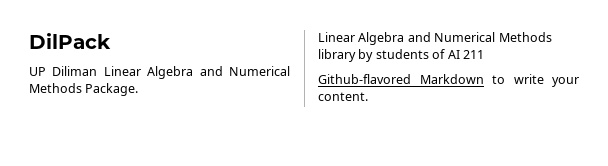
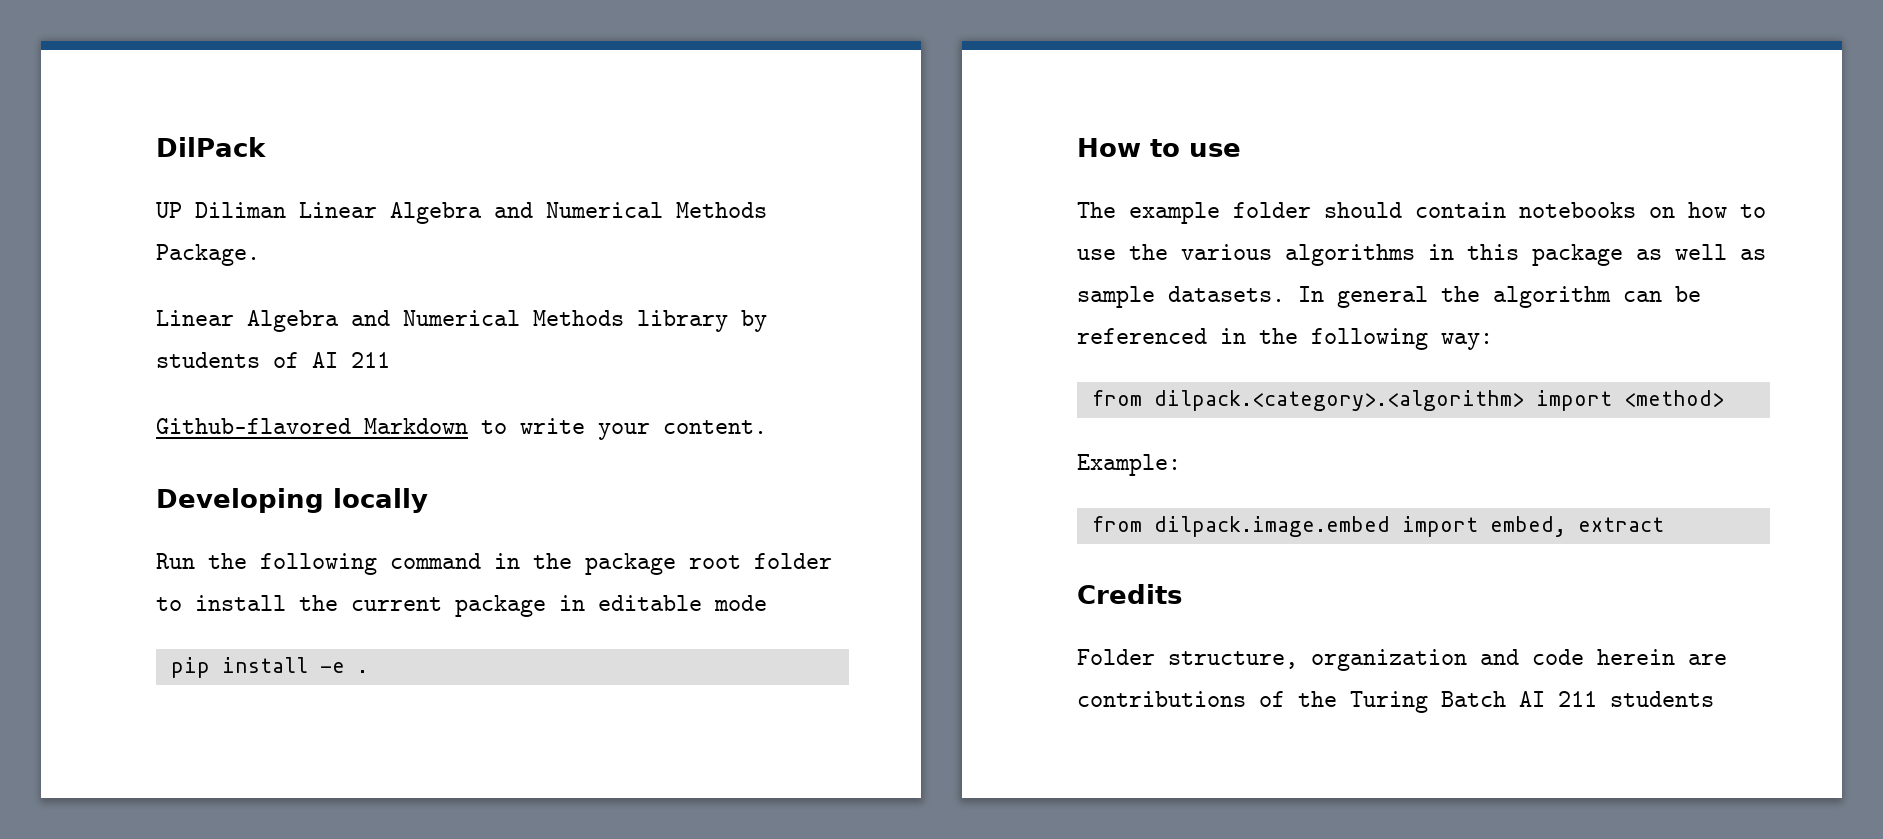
(368, 96) none -> [156,488,428,513] [156,553,832,575] [156,595,767,617] [170,657,368,678] [1077,138,1241,157] [1077,202,1766,224] [1077,244,1766,266] [1077,286,1701,308] [1077,328,1493,350] [1091,390,1724,411] [1077,454,1181,476] [1091,516,1664,537] [1077,584,1182,604] [1077,649,1727,671] [1077,691,1714,713] // Developing locally // Run the following command in the package root folder to install the current package in editable mode // pip install -e . // How to use // The example folder should contain notebooks on how to use the various algorithms in this package as well as sample datasets. In general the algorithm can be referenced in the following way: // from dilpack.<category>.<algorithm> import <method> // Example: // from dilpack.image.embed import embed, extract // Credits // Folder structure, organization and code herein are contributions of the Turing Batch AI 211 students

